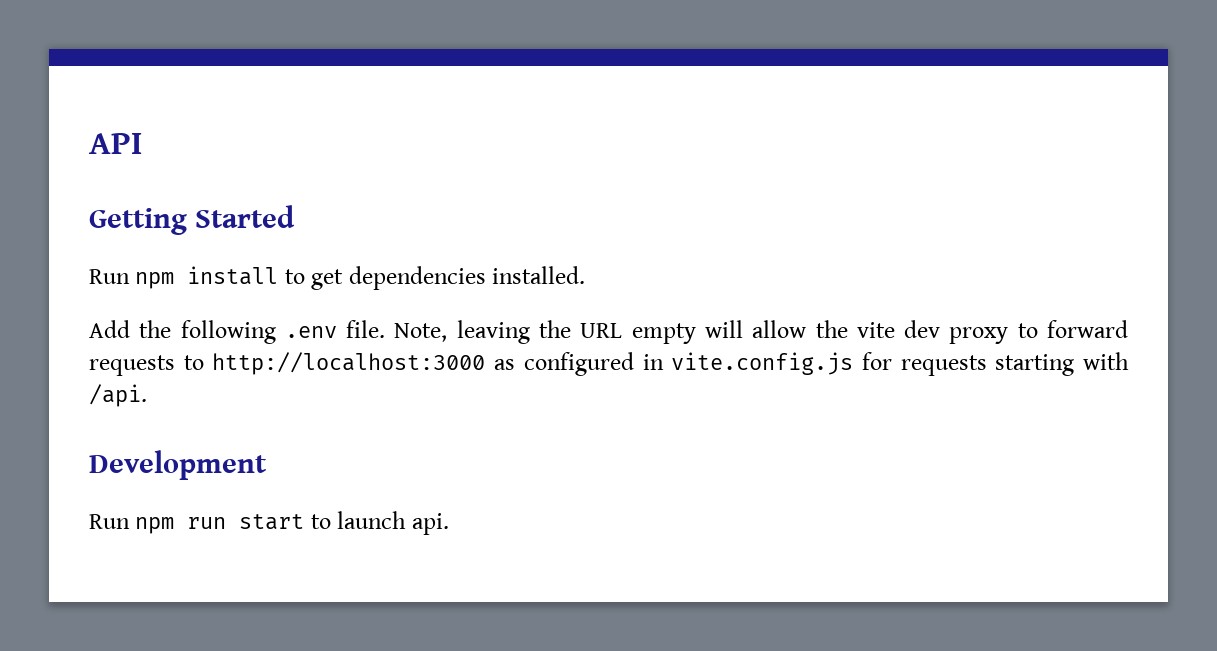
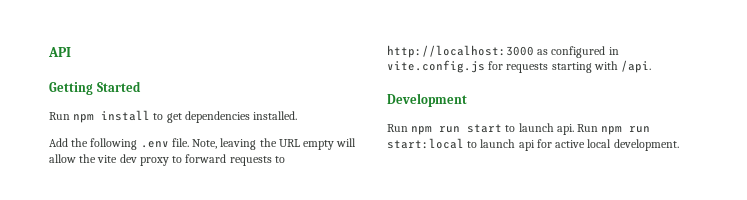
(449, 524) none -> [577,124,651,135] [387,138,679,151] Run npm run start:local to launch api for active local development.

